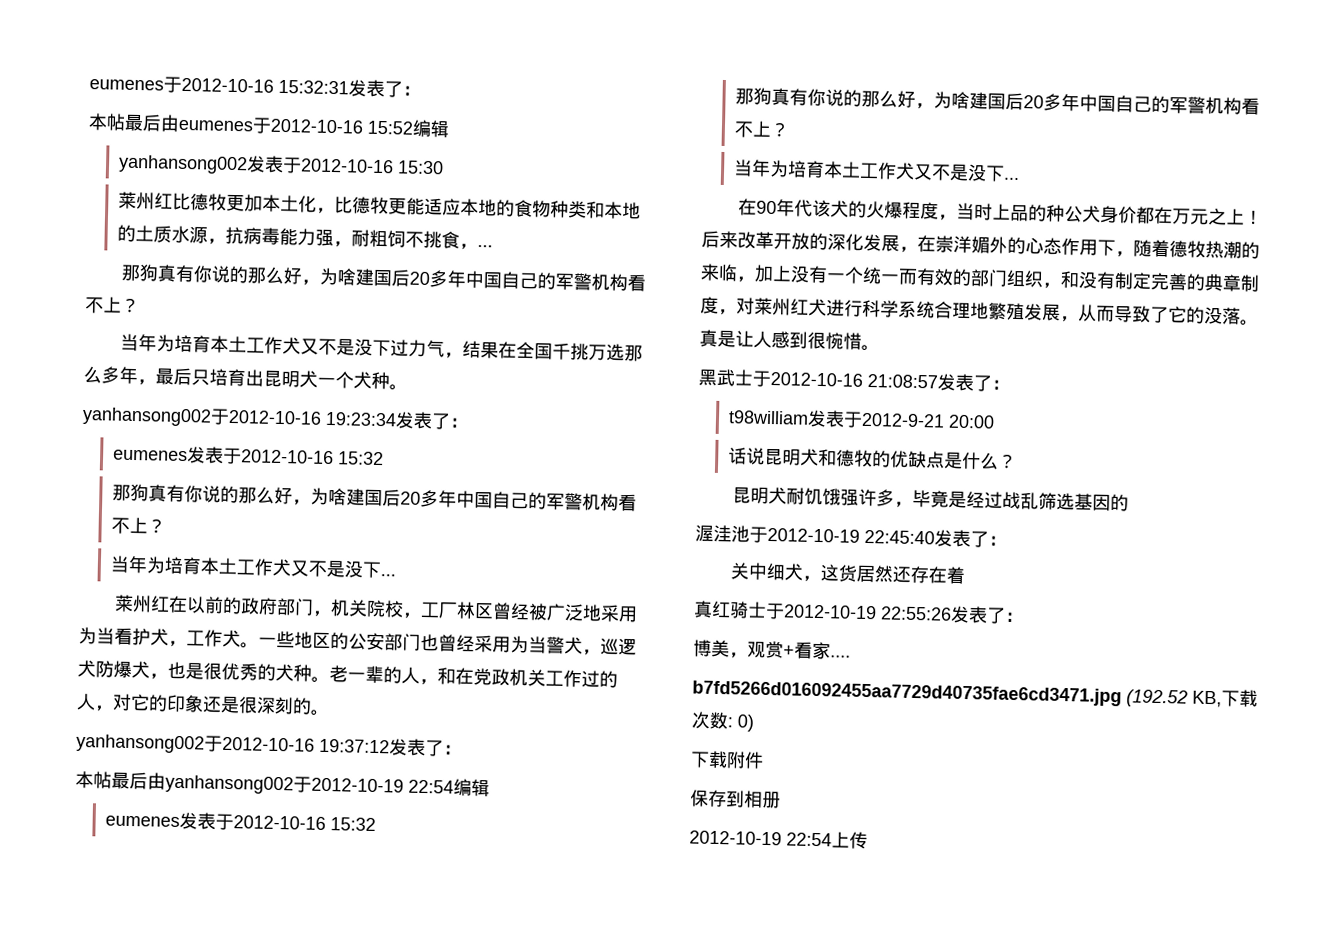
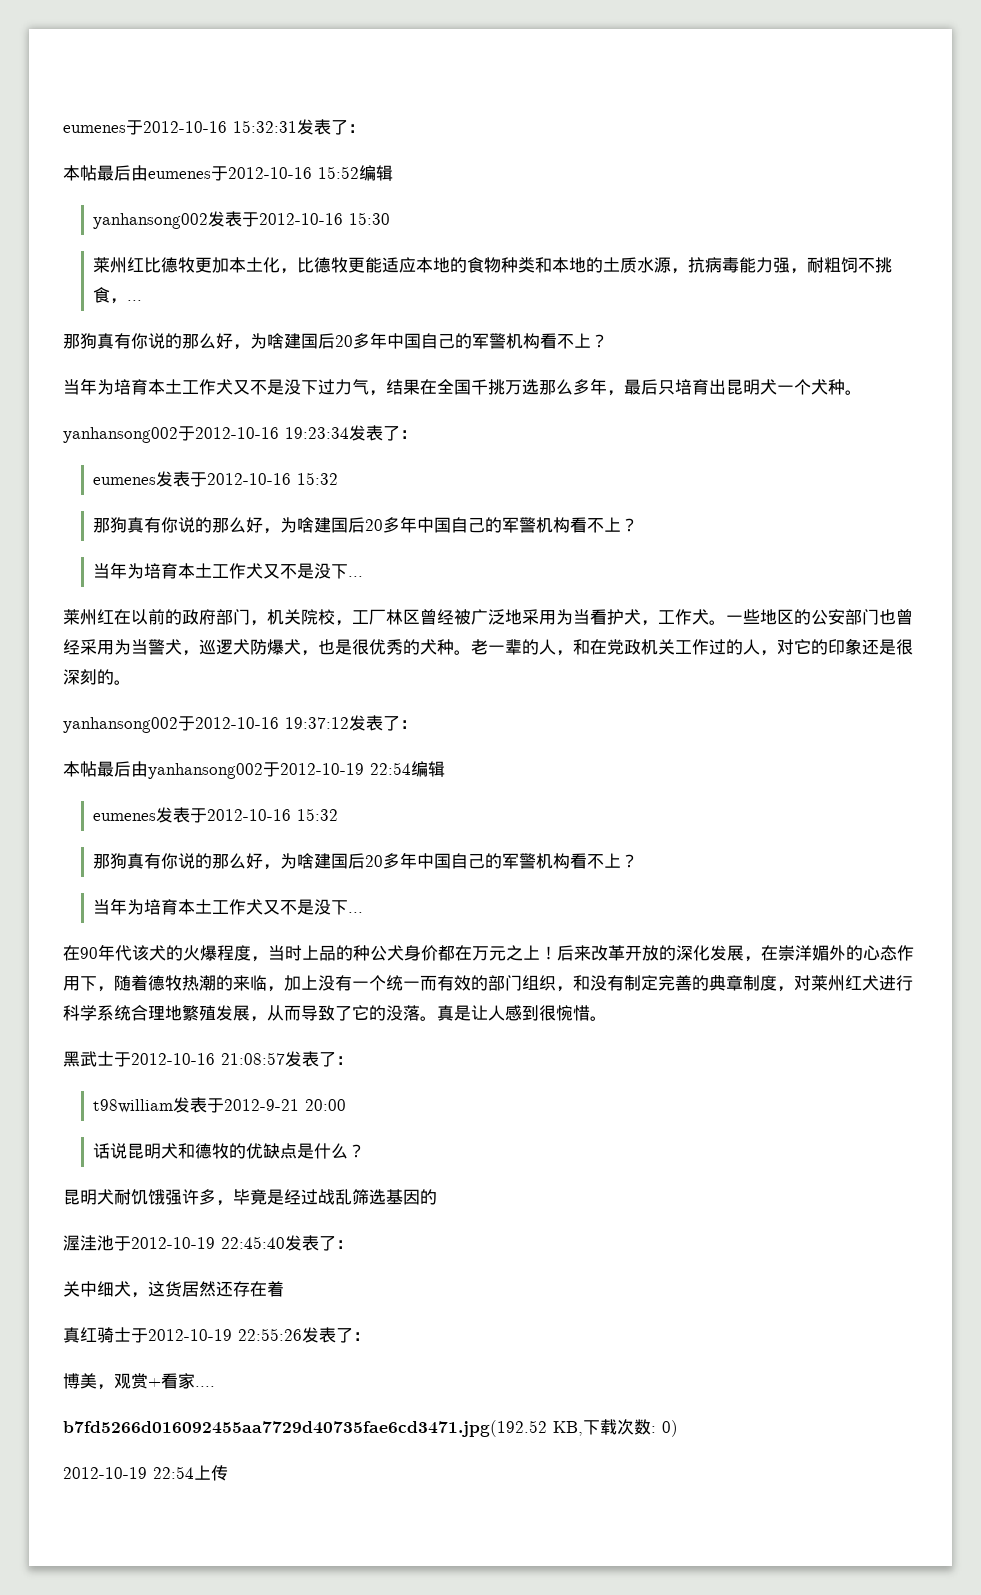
[692,680,1188,708] b7fd5266d016092455aa7729d40735fae6cd3471.jpg (192.52 -> [63,1420,547,1437] b7fd5266d016092455aa7729d40735fae6cd3471.jpg(192.52
[690,750,764,769] [690,789,781,809] // 下载附件 // 保存到相册 -> (678, 1428) none

